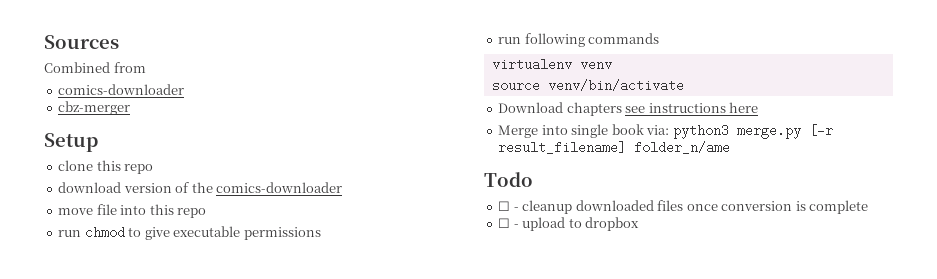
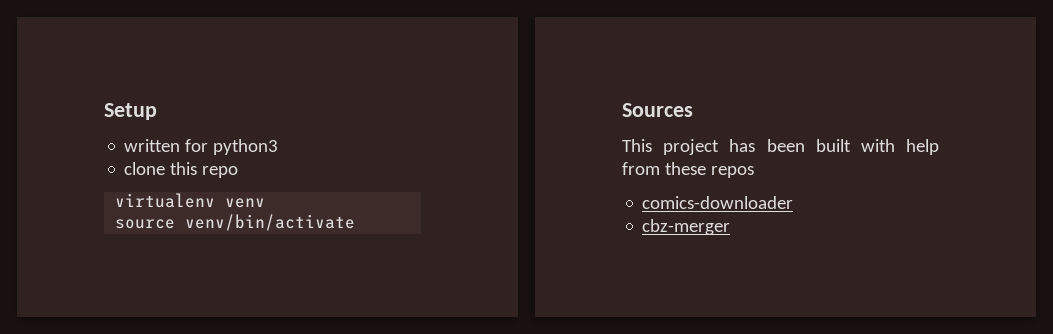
[44,35,119,49] [44,62,146,73] [58,84,185,95] [58,101,131,115] [44,133,98,152] [58,160,154,174] [58,182,343,193] [58,204,207,218] [58,226,321,240] [498,33,660,47] [491,58,612,71] [491,79,684,92] [498,102,759,116] [498,124,833,139] [498,141,731,154] [484,172,533,187] [498,200,869,214] [498,217,640,231] Sources // Combined from // comics-downloader // cbz-merger // Setup // clone this repo // download version of the comics-downloader // move file into this repo // run chmod to give executable permissions // run following commands // virtualenv venv // source venv/bin/activate // Download chapters see instructions here // Merge into single book via: python3 merge.py [-r result_filename] folder_n/ame // Todo // ☐ - cleanup downloaded files once conversion is complete // ☐ - upload to dropbox -> [104,103,157,120] [124,139,279,155] [124,162,239,178] [115,193,266,208] [115,214,356,231] [622,103,693,117] [622,139,939,155] [622,162,754,178] [642,196,794,209] [642,219,731,235] Setup // written for python3 // clone this repo // virtualenv venv // source venv/bin/activate // Sources // This project has been built with help from these repos // comics-downloader // cbz-merger

